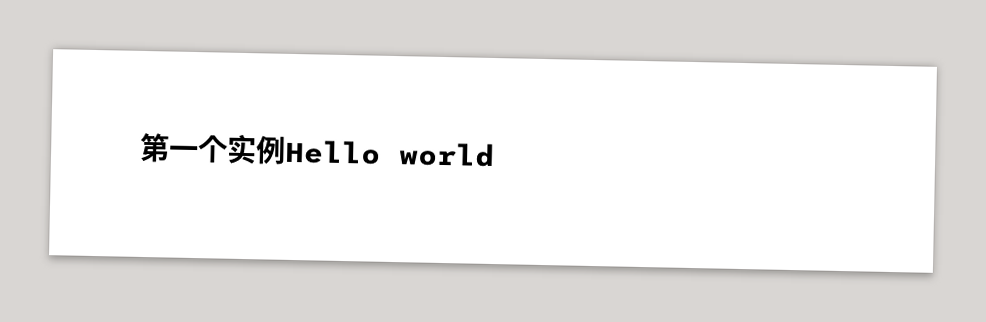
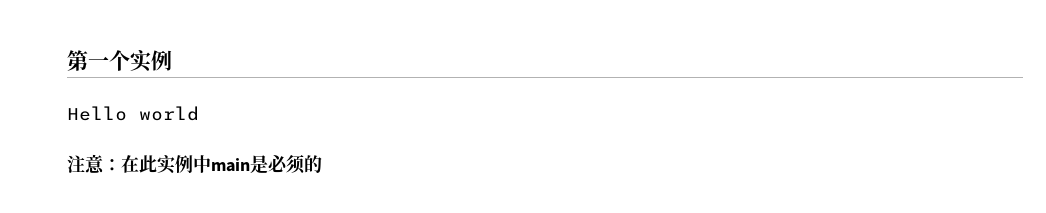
(286, 150) none -> (172, 60) //
(495, 155) none -> [67,154,322,174] // 注意：在此实例中main是必须的

